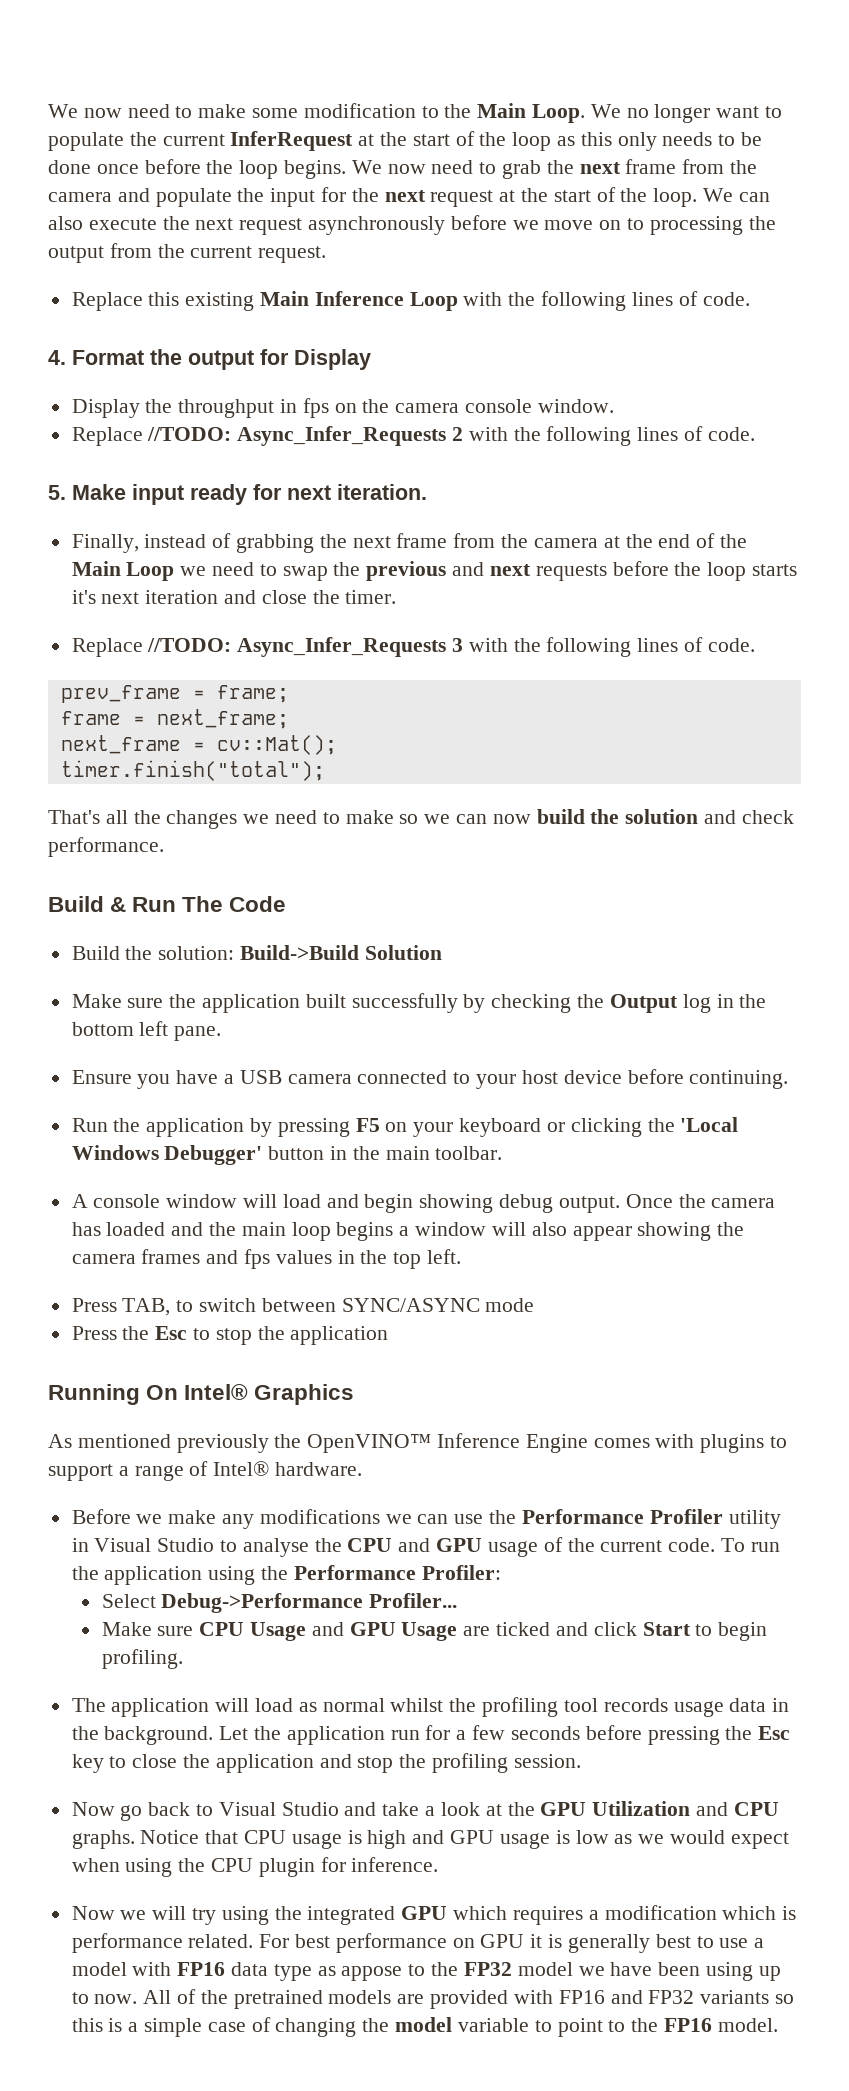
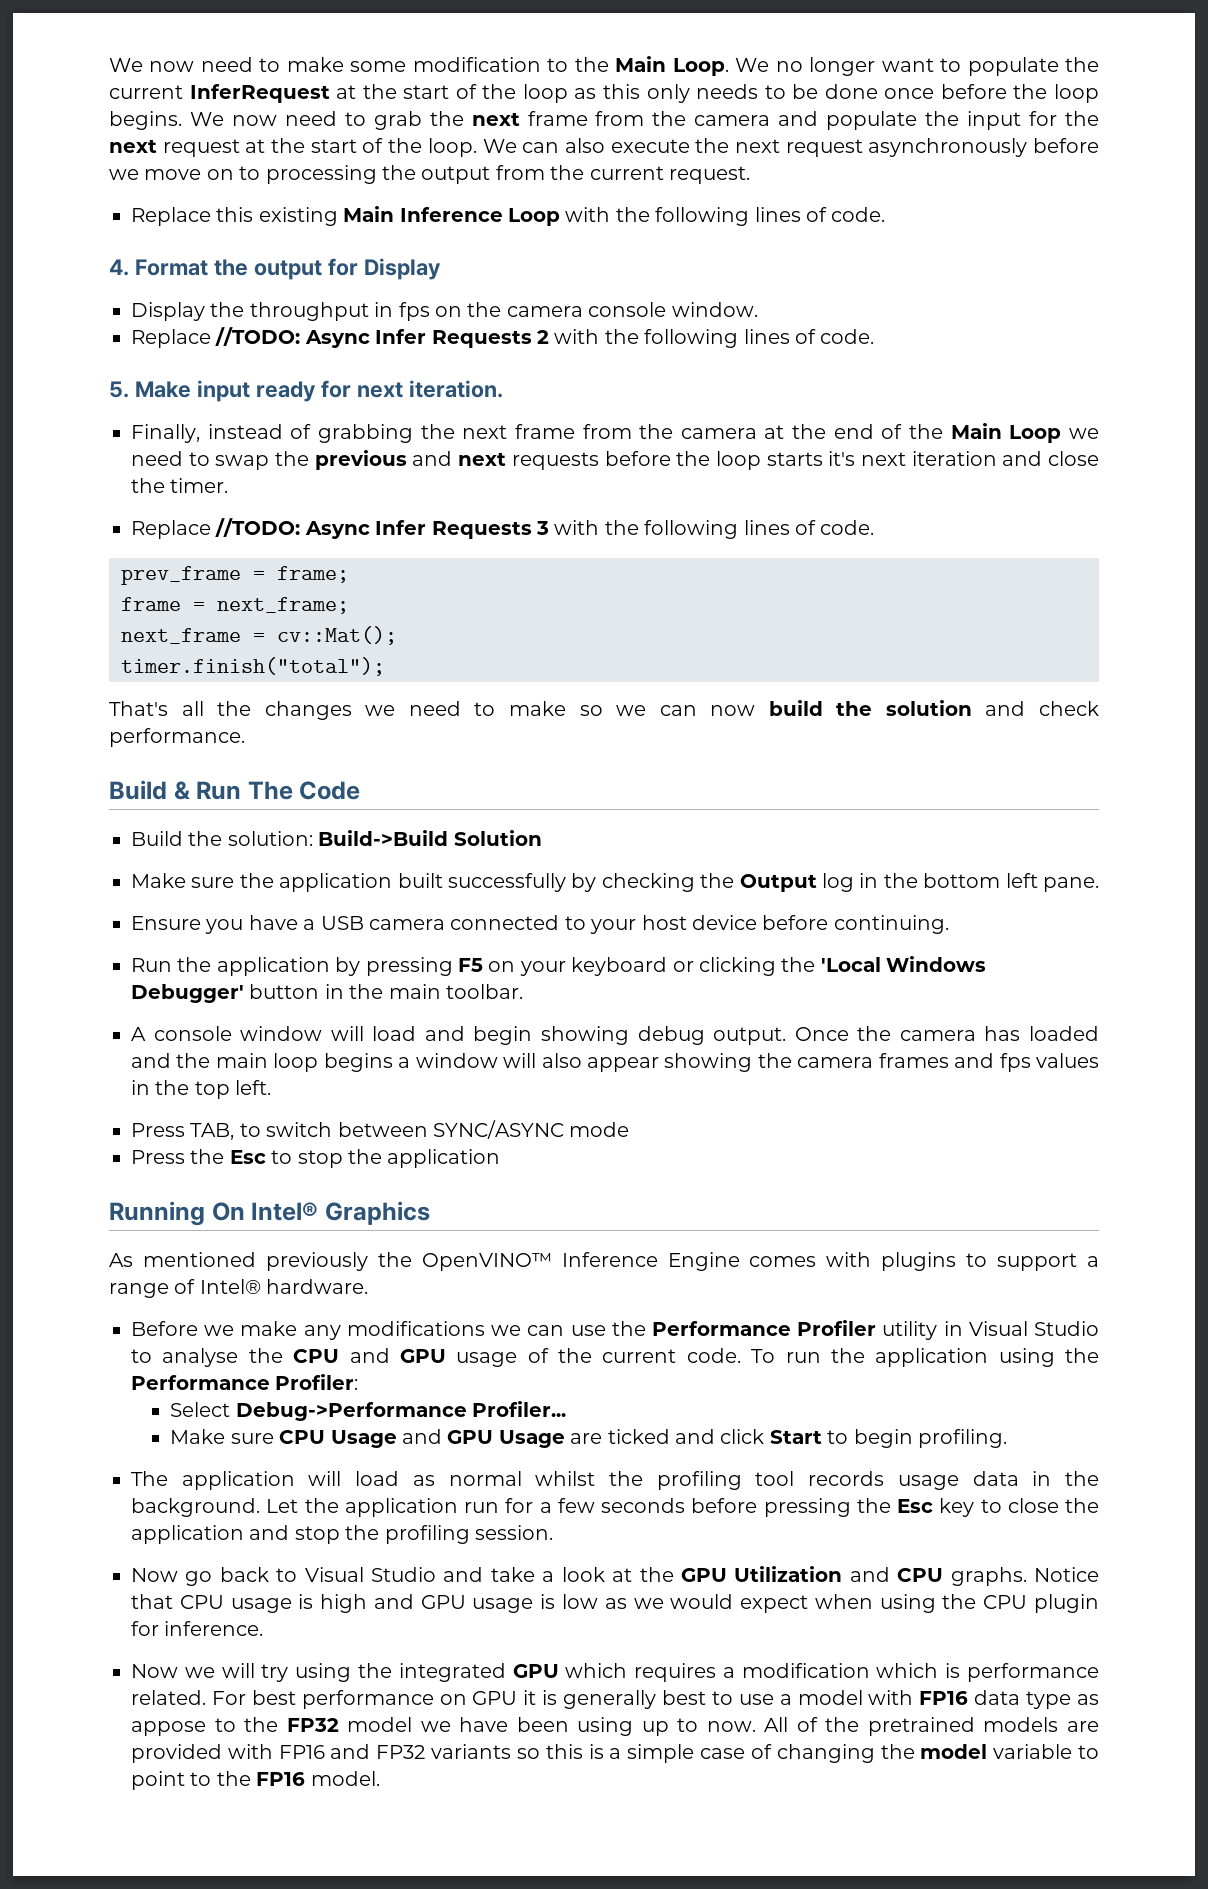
[237,426,447,446] Async_Infer_Requests -> [304,329,532,348] Async Infer Requests
[237,637,447,657] Async_Infer_Requests -> [304,520,532,539] Async Infer Requests

